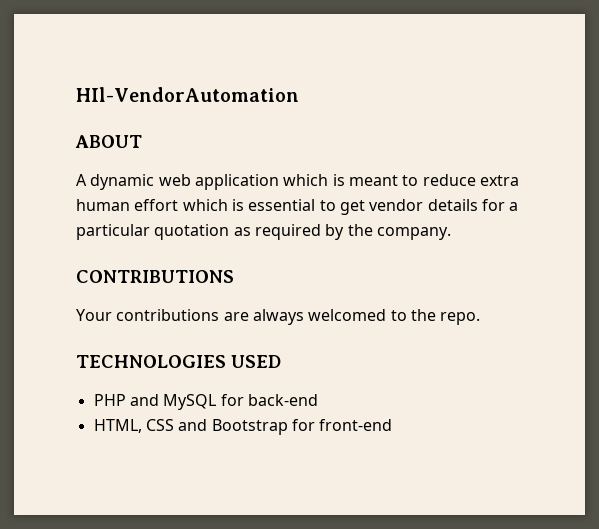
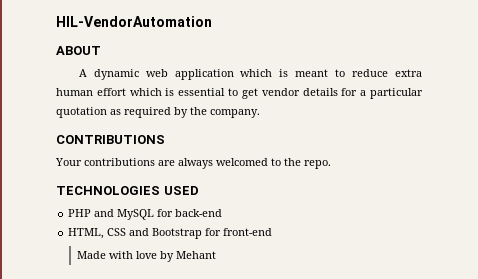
[76,87,299,102] HIl-VendorAutomation -> [56,16,212,27] HIL-VendorAutomation
(393, 425) none -> [76,251,216,262] // Made with love by Mehant

